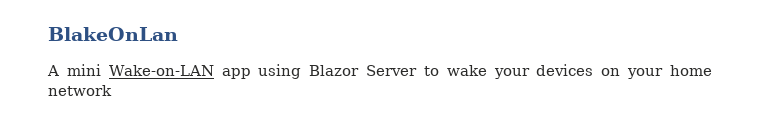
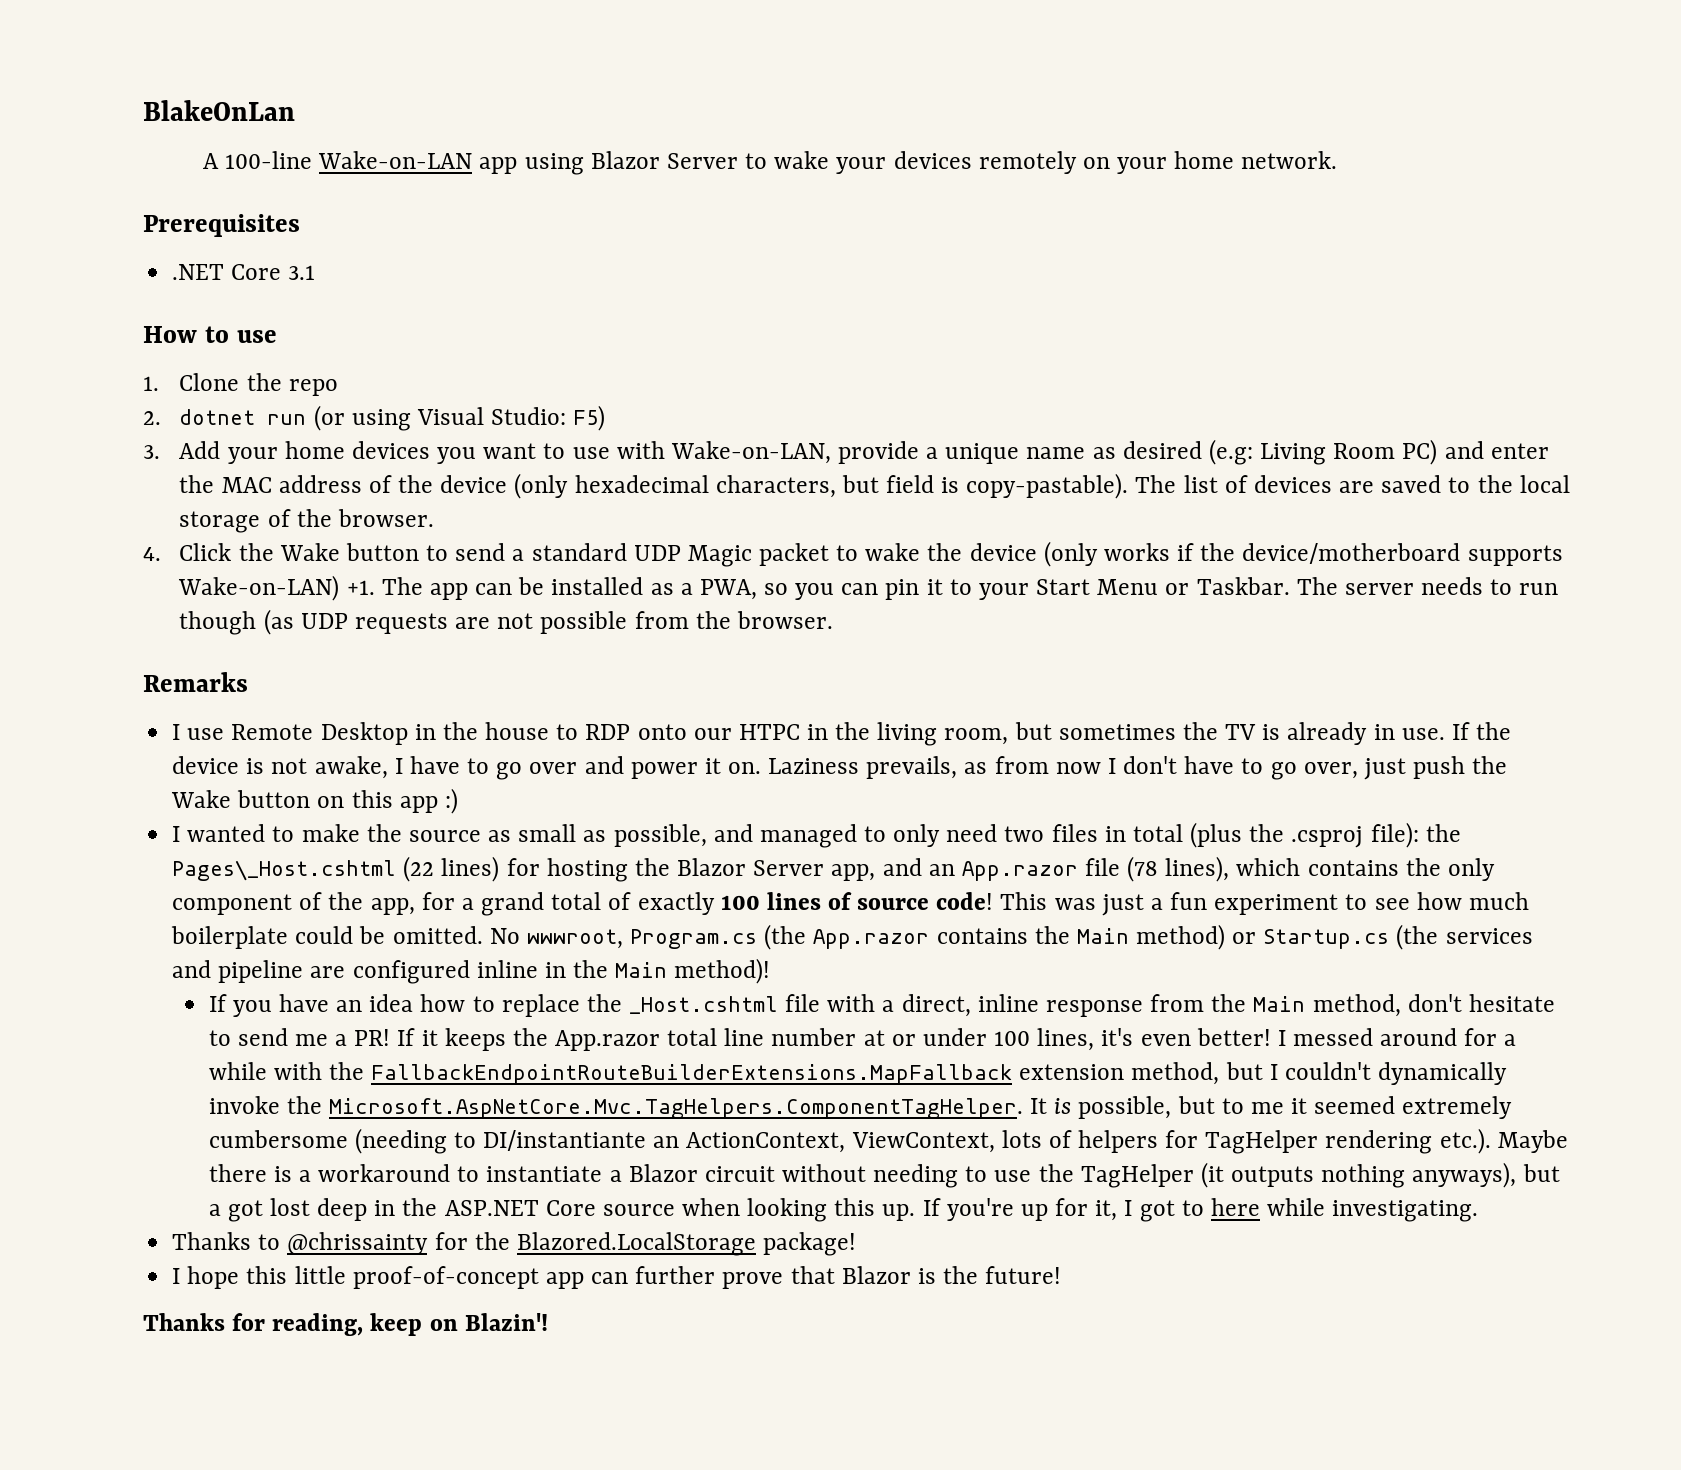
[66,64,101,76] mini -> [225,151,313,169] 100-line
(594, 70) none -> [978,151,1077,174] remotely
[48,85,112,96] network -> [1241,151,1338,169] [143,214,300,237] [172,264,316,280] [143,326,277,343] [143,373,338,396] [143,405,606,431] [143,439,1549,465] [179,473,1570,499] [179,509,434,533] [143,541,1563,567] [178,575,1559,601] [179,609,833,635] [143,672,248,692] [172,722,1512,746] [172,756,1508,780] [171,788,458,814] [172,822,1461,848] [172,856,1495,882] [172,892,1529,916] [171,924,1533,950] [172,958,771,984] [208,994,1555,1017] [208,1028,1517,1051] [208,1062,1508,1085] [208,1096,1513,1119] [208,1128,1568,1154] [208,1162,1560,1188] [208,1198,1479,1222] [172,1232,857,1256] [172,1266,1062,1289] [143,1313,548,1336] network. // Prerequisites // .NET Core 3.1 // How to use // 1. Clone the repo // 2. dotnet run (or using Visual Studio: F5) // 3. Add your home devices you want to use with Wake-on-LAN, provide a unique name as desired (e.g: Living Room PC) and enter the MAC address of the device (only hexadecimal characters, but field is copy-pastable). The list of devices are saved to the local storage of the browser. // 4. Click the Wake button to send a standard UDP Magic packet to wake the device (only works if the device/motherboard supports Wake-on-LAN) +1. The app can be installed as a PWA, so you can pin it to your Start Menu or Taskbar. The server needs to run though (as UDP requests are not possible from the browser. // Remarks // I use Remote Desktop in the house to RDP onto our HTPC in the living room, but sometimes the TV is already in use. If the device is not awake, I have to go over and power it on. Laziness prevails, as from now I don't have to go over, just push the Wake button on this app :) // I wanted to make the source as small as possible, and managed to only need two files in total (plus the .csproj file): the Pages\_Host.cshtml (22 lines) for hosting the Blazor Server app, and an App.razor file (78 lines), which contains the only component of the app, for a grand total of exactly 100 lines of source code! This was just a fun experiment to see how much boilerplate could be omitted. No wwwroot, Program.cs (the App.razor contains the Main method) or Startup.cs (the services and pipeline are configured inline in the Main method)! // If you have an idea how to replace the _Host.cshtml file with a direct, inline response from the Main method, don't hesitate to send me a PR! If it keeps the App.razor total line number at or under 100 lines, it's even better! I messed around for a while with the FallbackEndpointRouteBuilderExtensions.MapFallback extension method, but I couldn't dynamically invoke the Microsoft.AspNetCore.Mvc.TagHelpers.ComponentTagHelper. It is possible, but to me it seemed extremely cumbersome (needing to DI/instantiante an ActionContext, ViewContext, lots of helpers for TagHelper rendering etc.). Maybe there is a workaround to instantiate a Blazor circuit without needing to use the TagHelper (it outputs nothing anyways), but a got lost deep in the ASP.NET Core source when looking this up. If you're up for it, I got to here while investigating. // Thanks to @chrissainty for the Blazored.LocalStorage package! // I hope this little proof-of-concept app can further prove that Blazor is the future! // Thanks for reading, keep on Blazin'!

